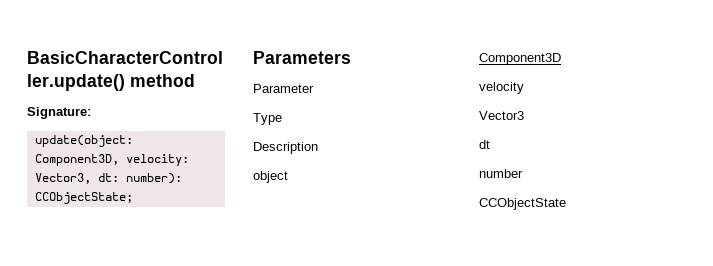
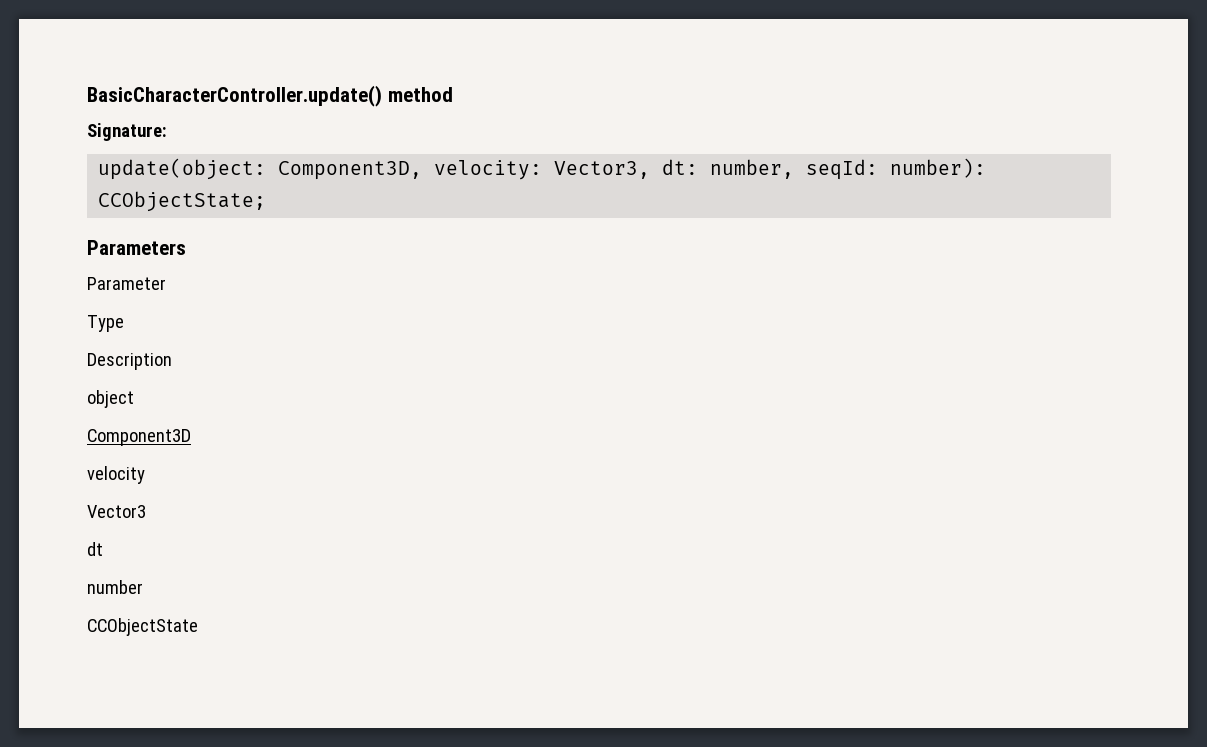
(119, 177) none -> [710,159,879,180] number, seqId:

